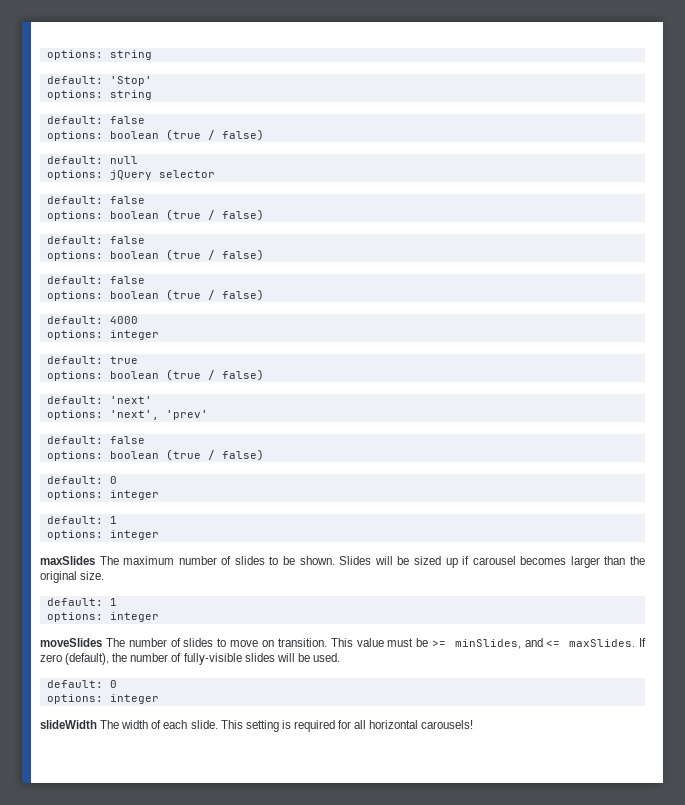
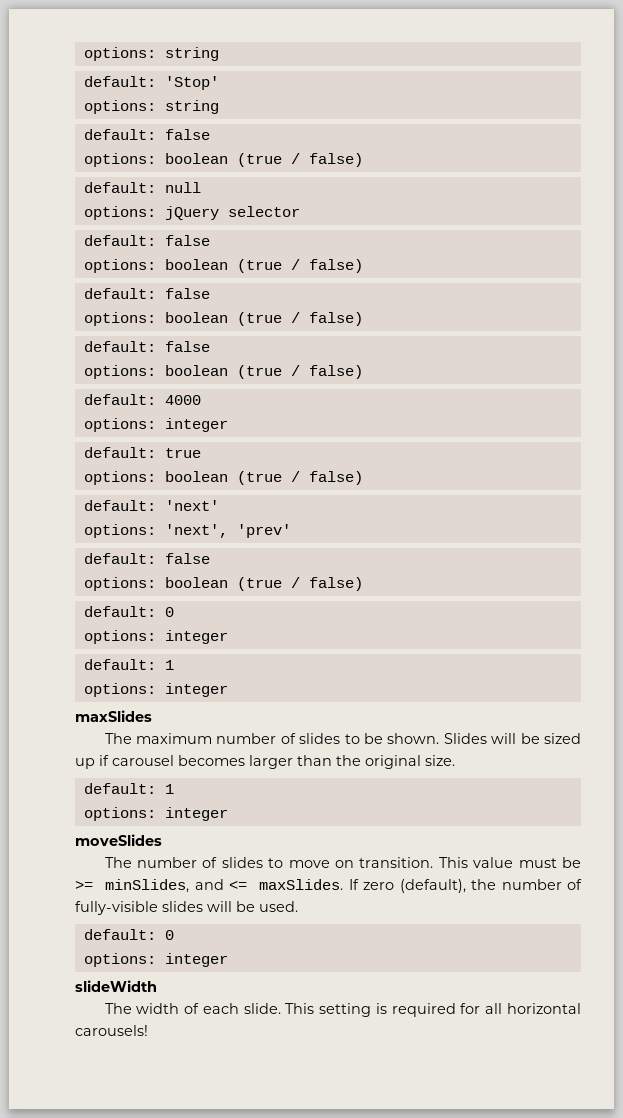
(95, 560) none -> (152, 716) //
(102, 642) none -> (162, 840) //
(97, 724) none -> (157, 986) //

